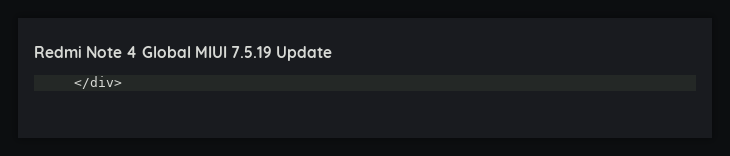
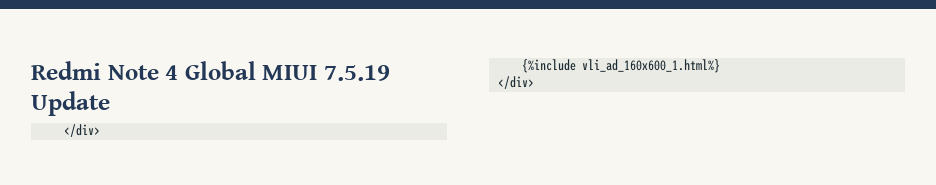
(122, 82) none -> [522,59,721,73] [498,76,535,89] // {%include vli_ad_160x600_1.html%} // </div>

